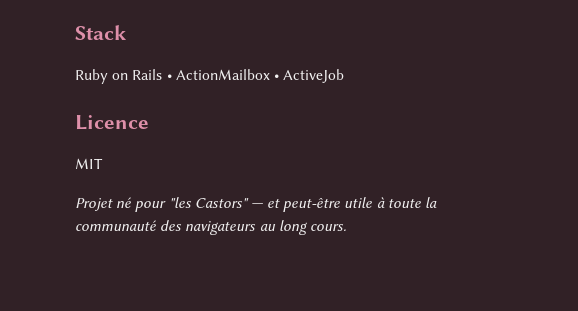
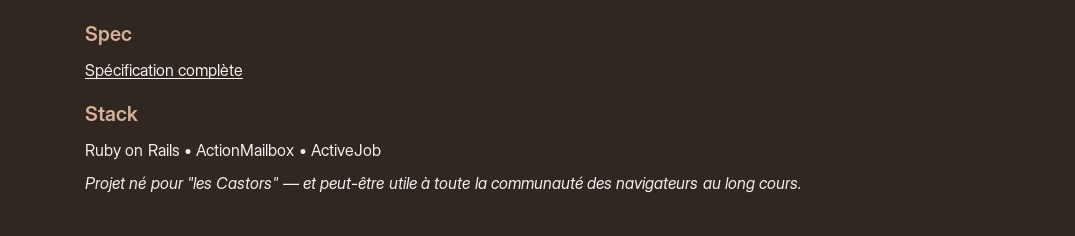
(75, 32) none -> [85,26,132,45] [85,64,244,80] Spec // Spécification complète //
[75,115,149,130] [75,158,103,169] // Licence // MIT -> (381, 150) none

